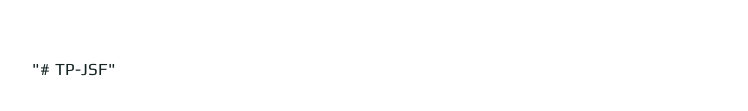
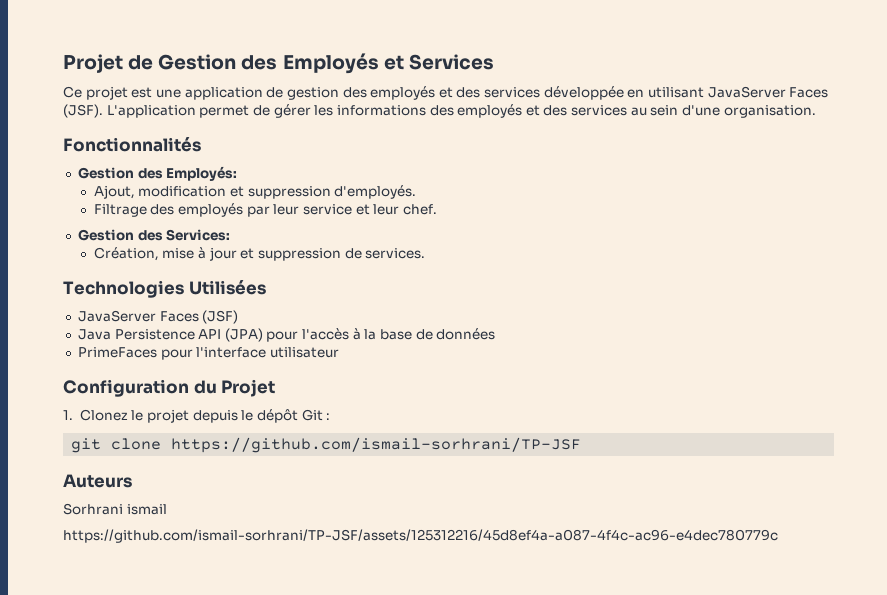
[32,63,116,76] "# TP-JSF" -> [63,53,494,74] [63,86,829,100] [63,104,816,118] [63,137,201,152] [77,166,238,181] [93,185,417,199] [93,203,437,217] [77,229,231,241] [93,247,426,261] [63,280,266,298] [77,310,239,324] [77,328,496,342] [77,347,339,360] [63,379,276,397] [63,409,331,423] [71,437,582,453] [63,474,132,488] [63,503,167,515] [63,529,778,543] Projet de Gestion des Employés et Services // Ce projet est une application de gestion des employés et des services développée en utilisant JavaServer Faces (JSF). L'application permet de gérer les informations des employés et des services au sein d'une organisation. // Fonctionnalités // Gestion des Employés: // Ajout, modification et suppression d'employés. // Filtrage des employés par leur service et leur chef. // Gestion des Services: // Création, mise à jour et suppression de services. // Technologies Utilisées // JavaServer Faces (JSF) // Java Persistence API (JPA) pour l'accès à la base de données // PrimeFaces pour l'interface utilisateur // Configuration du Projet // 1. Clonez le projet depuis le dépôt Git : // git clone https://github.com/ismail-sorhrani/TP-JSF // Auteurs // Sorhrani ismail // https://github.com/ismail-sorhrani/TP-JSF/assets/125312216/45d8ef4a-a087-4f4c-ac96-e4dec780779c

